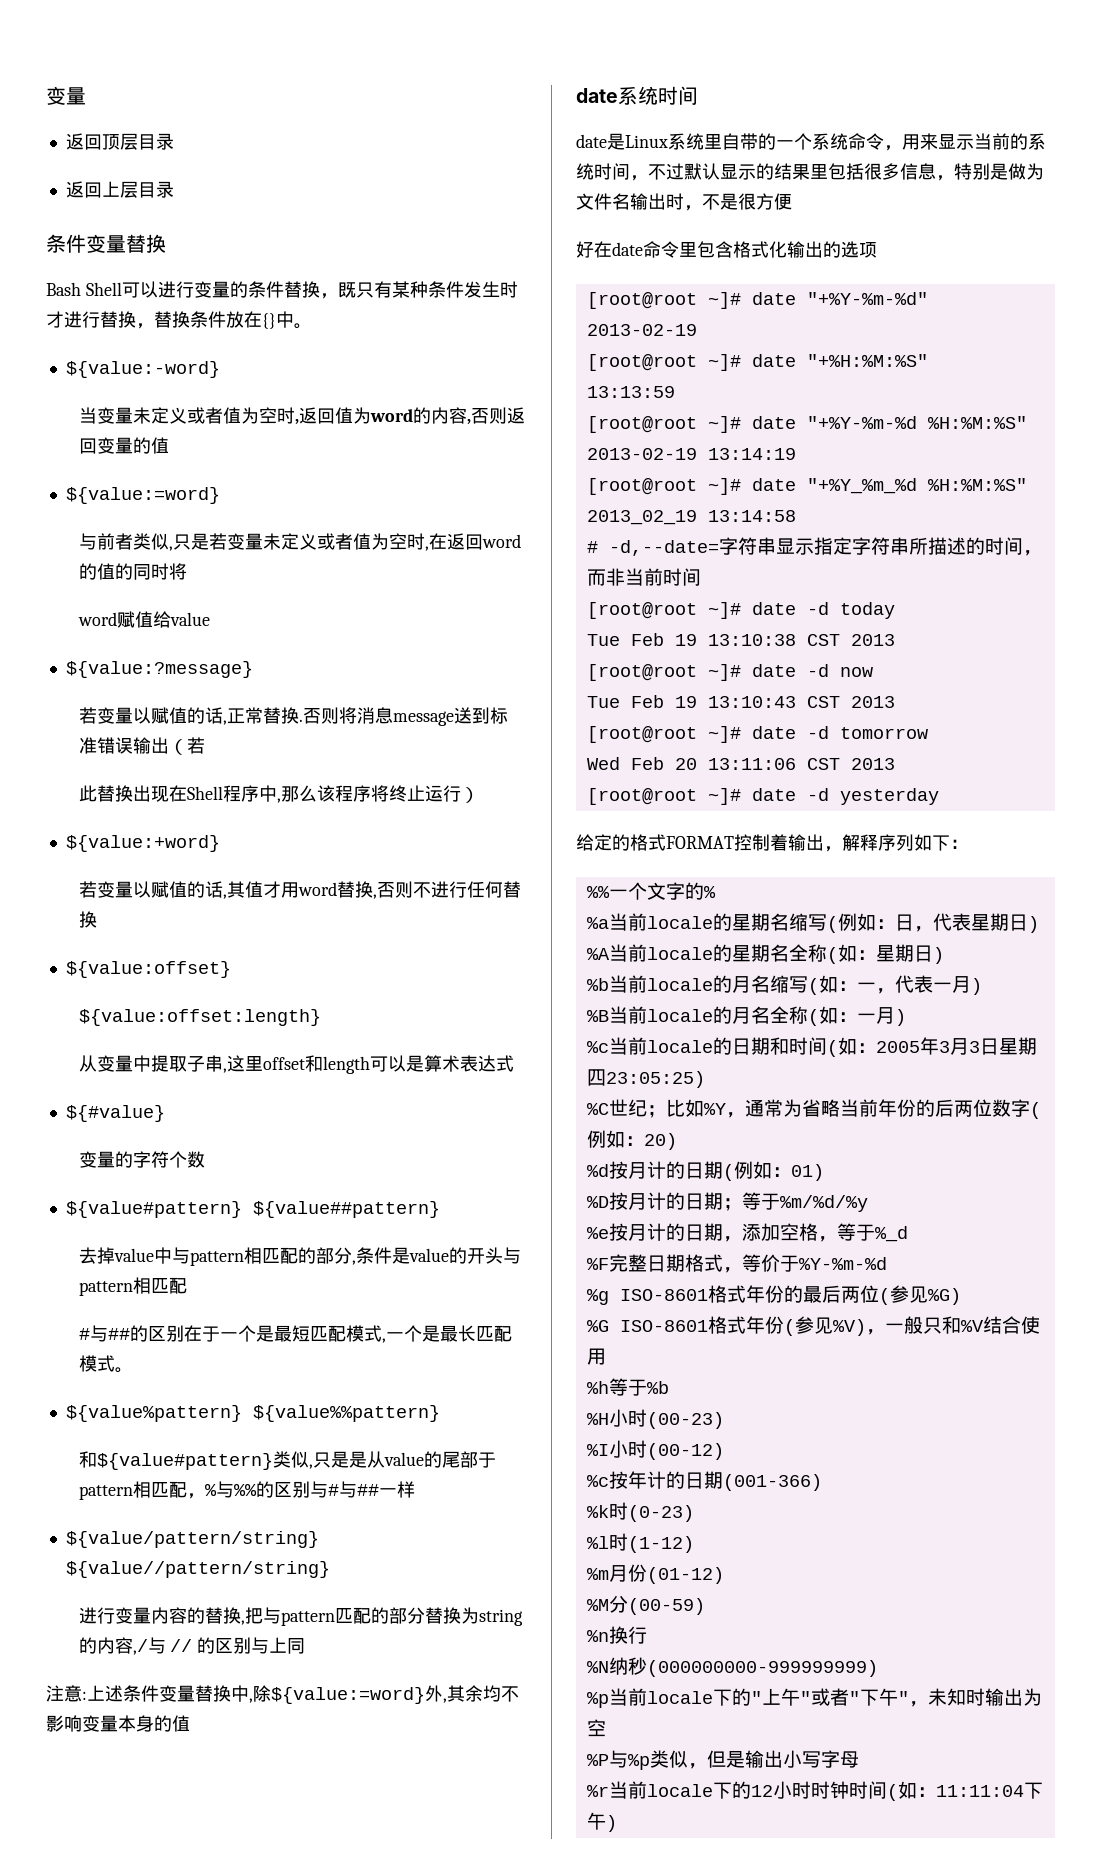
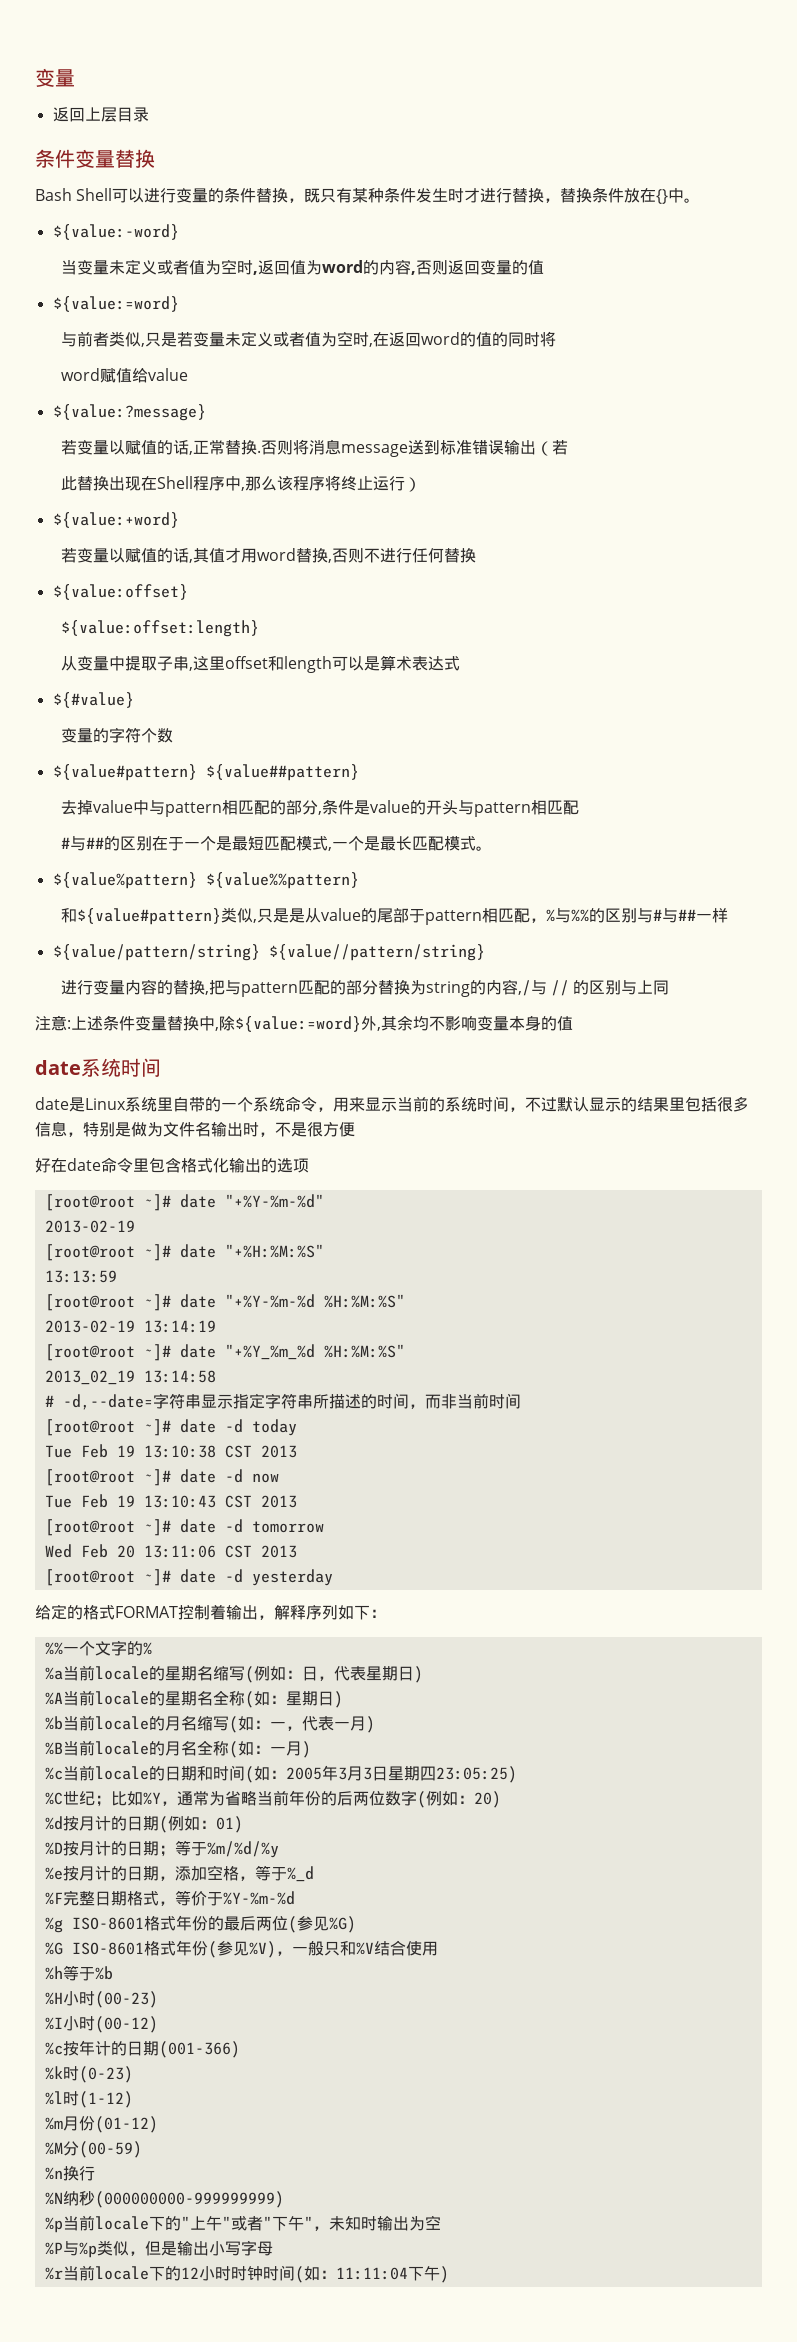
[46,86,86,105] [65,133,174,150] 变量 // 返回顶层目录 -> [35,68,75,87] 变量

